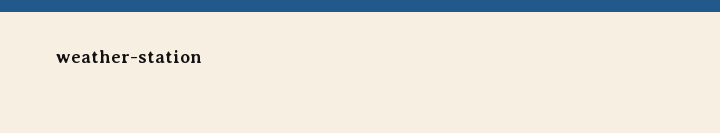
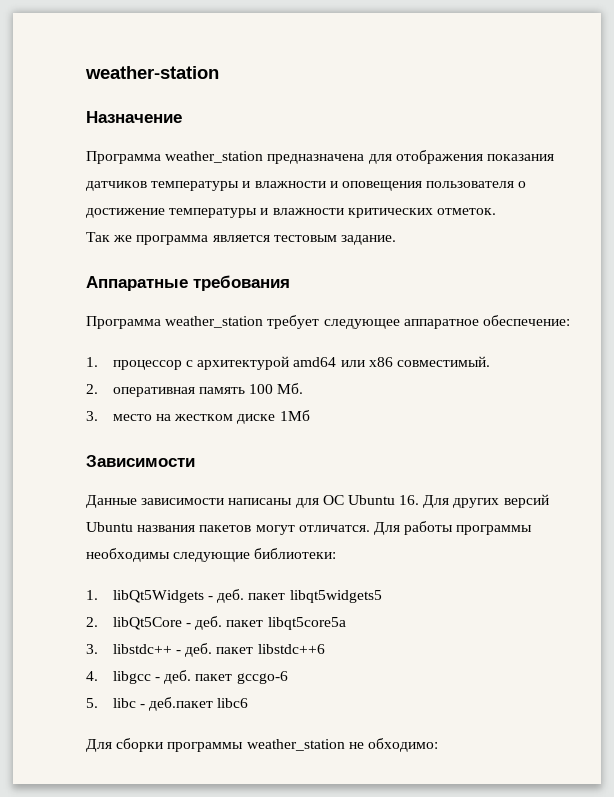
(202, 56) none -> [86,111,182,123] [86,150,554,164] [86,181,527,191] [86,208,496,218] [86,232,396,245] [86,275,290,291] [86,315,570,329] [86,356,491,370] [86,383,304,397] [86,410,310,424] [86,455,195,467] [86,494,549,508] [86,521,533,535] [86,548,337,562] [86,589,382,603] [86,616,346,630] [86,643,325,657] [86,670,288,684] [86,697,249,711] [86,738,438,752] // Назначение // Программа weather_station предназначена для отображения показания датчиков температуры и влажности и оповещения пользователя о достижение температуры и влажности критических отметок. // Так же программа является тестовым задание. // Аппаратные требования // Программа weather_station требует следующее аппаратное обеспечение: // 1. процессор с архитектурой amd64 или x86 совместимый. // 2. оперативная память 100 Мб. // 3. место на жестком диске 1Мб // Зависимости // Данные зависимости написаны для ОС Ubuntu 16. Для других версий Ubuntu названия пакетов могут отличатся. Для работы программы необходимы следующие библиотеки: // 1. libQt5Widgets - деб. пакет libqt5widgets5 // 2. libQt5Core - деб. пакет libqt5core5a // 3. libstdc++ - деб. пакет libstdc++6 // 4. libgcc - деб. пакет gccgo-6 // 5. libc - деб.пакет libc6 // Для сборки программы weather_station не обходимо:

